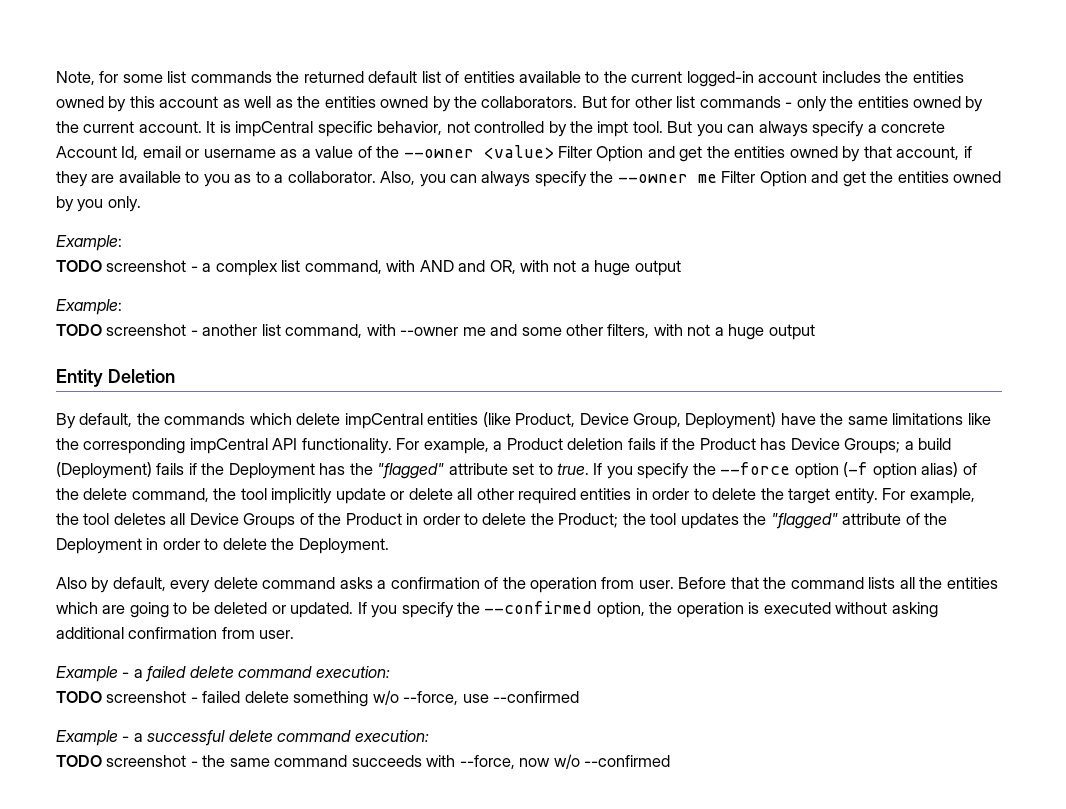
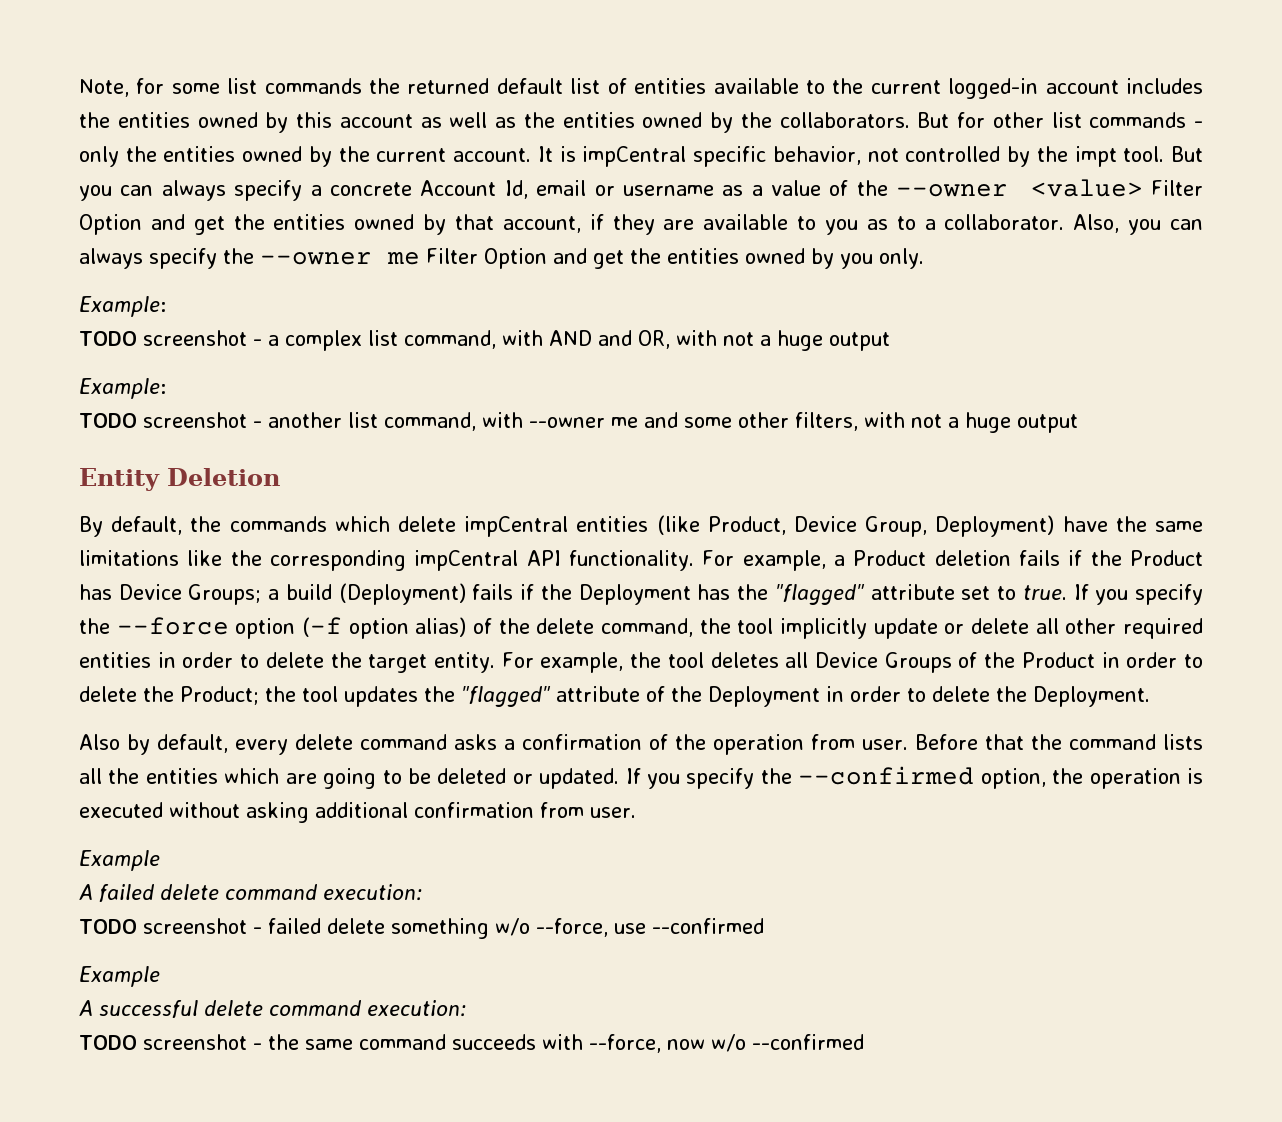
[122,669,143,678] - a -> [79,884,93,900] // A
[122,733,143,742] - a -> [79,1000,93,1016] // A

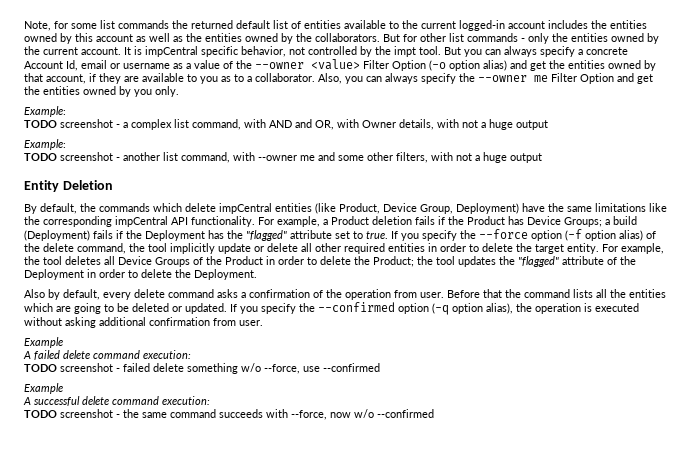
(142, 224) none -> [429,60,507,71] (-o option alias)
(717, 338) none -> [362,119,459,130] Owner details, with
[980,768,1046,789] option, -> [398,303,513,315] option (-q option alias),

